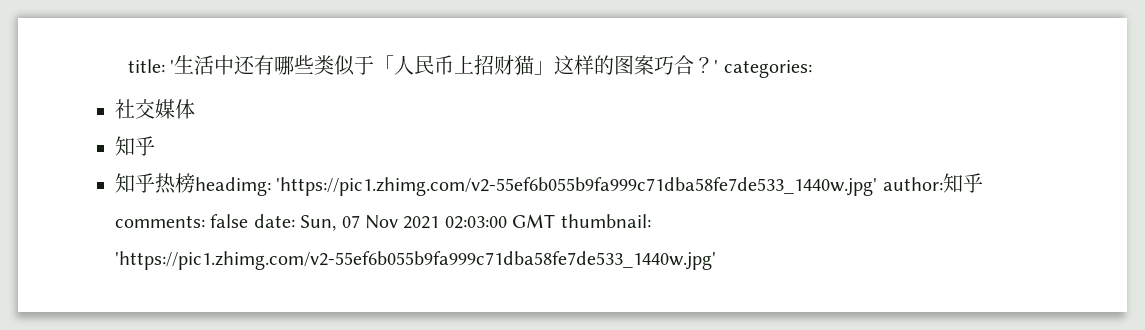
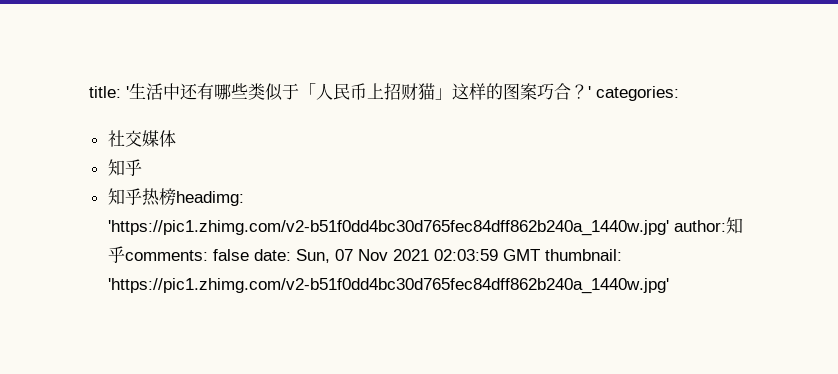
[276,177,878,196] 'https://pic1.zhimg.com/v2-55ef6b055b9fa999c71dba58fe7de533_1440w.jpg' -> [107,220,669,236] 'https://pic1.zhimg.com/v2-b51f0dd4bc30d765fec84dff862b240a_1440w.jpg'
[444,216,507,229] 02:03:00 -> [433,249,498,261] 02:03:59
[115,251,716,270] 'https://pic1.zhimg.com/v2-55ef6b055b9fa999c71dba58fe7de533_1440w.jpg' -> [107,278,669,294] 'https://pic1.zhimg.com/v2-b51f0dd4bc30d765fec84dff862b240a_1440w.jpg'

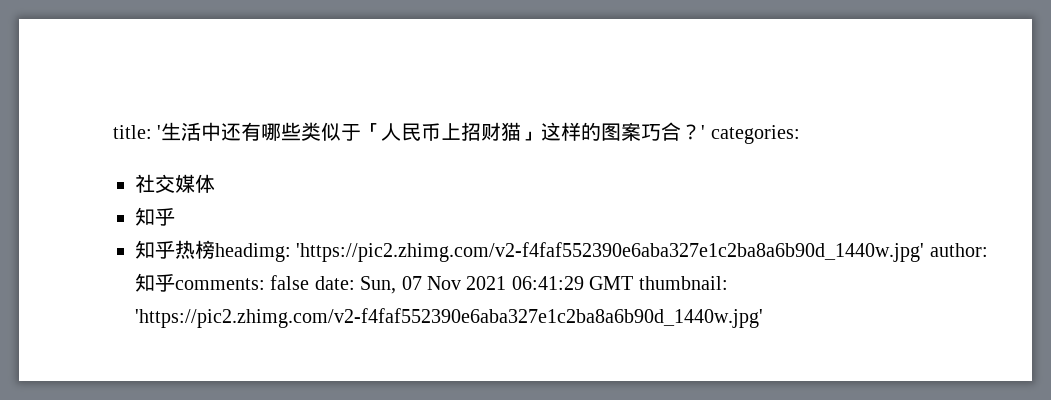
[107,220,669,236] 'https://pic1.zhimg.com/v2-b51f0dd4bc30d765fec84dff862b240a_1440w.jpg' -> [296,242,925,262] 'https://pic2.zhimg.com/v2-f4faf552390e6aba327e1c2ba8a6b90d_1440w.jpg'
[433,249,498,261] 02:03:59 -> [511,276,584,290] 06:41:29
[107,278,669,294] 'https://pic1.zhimg.com/v2-b51f0dd4bc30d765fec84dff862b240a_1440w.jpg' -> [135,308,763,328] 'https://pic2.zhimg.com/v2-f4faf552390e6aba327e1c2ba8a6b90d_1440w.jpg'

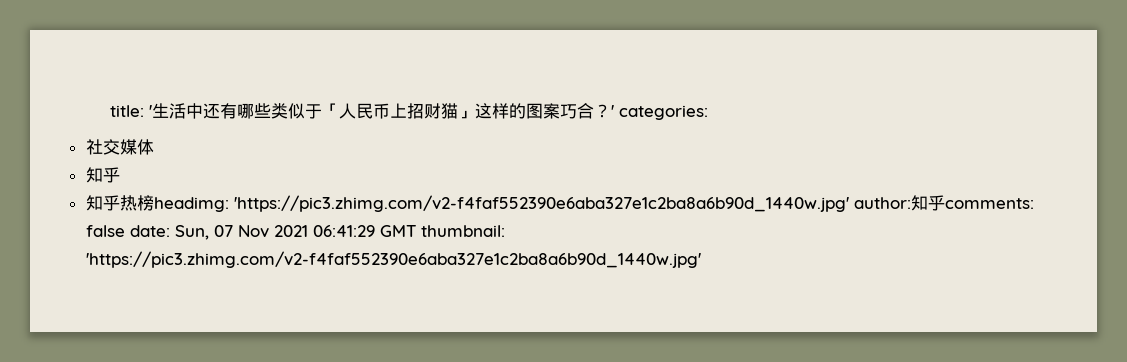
[296,242,925,262] 'https://pic2.zhimg.com/v2-f4faf552390e6aba327e1c2ba8a6b90d_1440w.jpg' -> [233,195,849,212] 'https://pic3.zhimg.com/v2-f4faf552390e6aba327e1c2ba8a6b90d_1440w.jpg'
[135,308,763,328] 'https://pic2.zhimg.com/v2-f4faf552390e6aba327e1c2ba8a6b90d_1440w.jpg' -> [85,251,701,268] 'https://pic3.zhimg.com/v2-f4faf552390e6aba327e1c2ba8a6b90d_1440w.jpg'

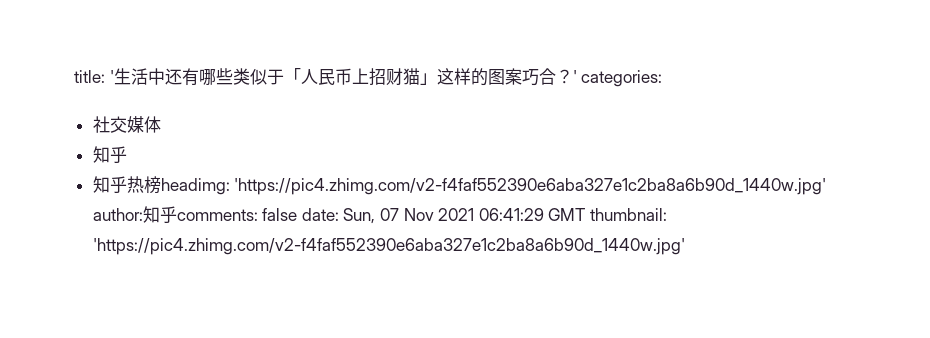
[233,195,849,212] 'https://pic3.zhimg.com/v2-f4faf552390e6aba327e1c2ba8a6b90d_1440w.jpg' -> [234,178,827,195] 'https://pic4.zhimg.com/v2-f4faf552390e6aba327e1c2ba8a6b90d_1440w.jpg'
[85,251,701,268] 'https://pic3.zhimg.com/v2-f4faf552390e6aba327e1c2ba8a6b90d_1440w.jpg' -> [92,238,685,255] 'https://pic4.zhimg.com/v2-f4faf552390e6aba327e1c2ba8a6b90d_1440w.jpg'

